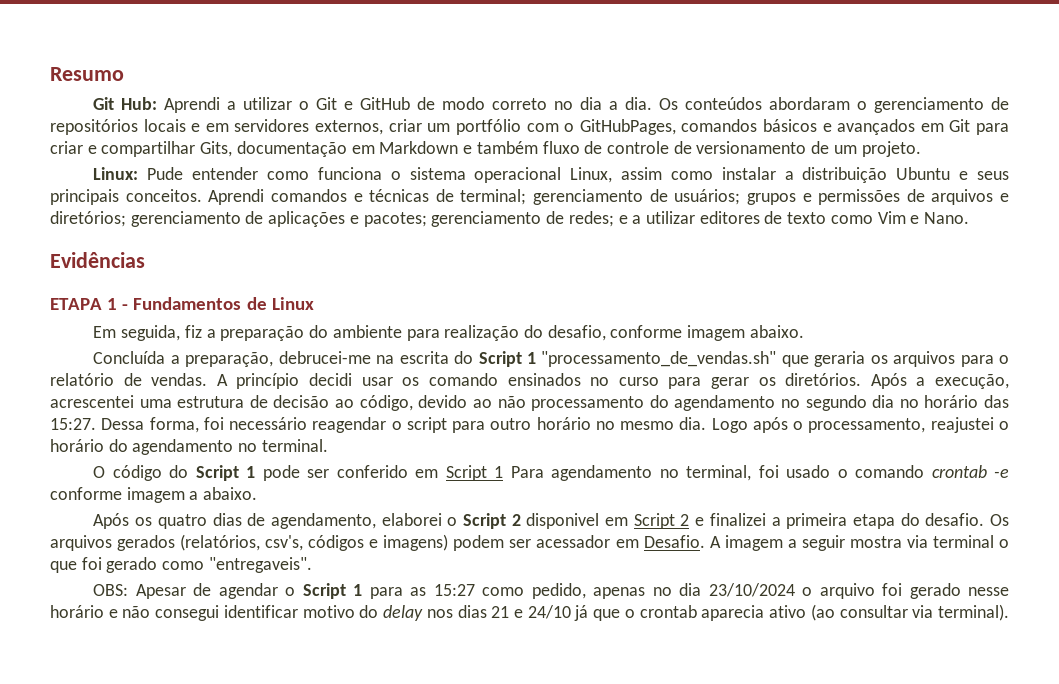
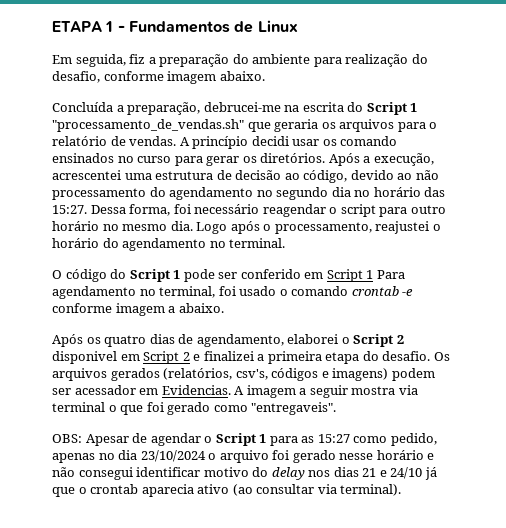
[50,67,124,81] [93,97,1010,113] [50,119,1009,135] [50,141,921,157] [93,167,1010,183] [50,189,1009,205] [50,211,970,227] [50,252,145,268] Resumo // Git Hub: Aprendi a utilizar o Git e GitHub de modo correto no dia a dia. Os conteúdos abordaram o gerenciamento de repositórios locais e em servidores externos, criar um portfólio com o GitHubPages, comandos básicos e avançados em Git para criar e compartilhar Gits, documentação em Markdown e também fluxo de controle de versionamento de um projeto. // Linux: Pude entender como funciona o sistema operacional Linux, assim como instalar a distribuição Ubuntu e seus principais conceitos. Aprendi comandos e técnicas de terminal; gerenciamento de usuários; grupos e permissões de arquivos e diretórios; gerenciamento de aplicações e pacotes; gerenciamento de redes; e a utilizar editores de texto como Vim e Nano. // Evidências // -> (52, 26) none
[643,535,705,548] Desafio. -> [161,385,231,395] Evidencias.

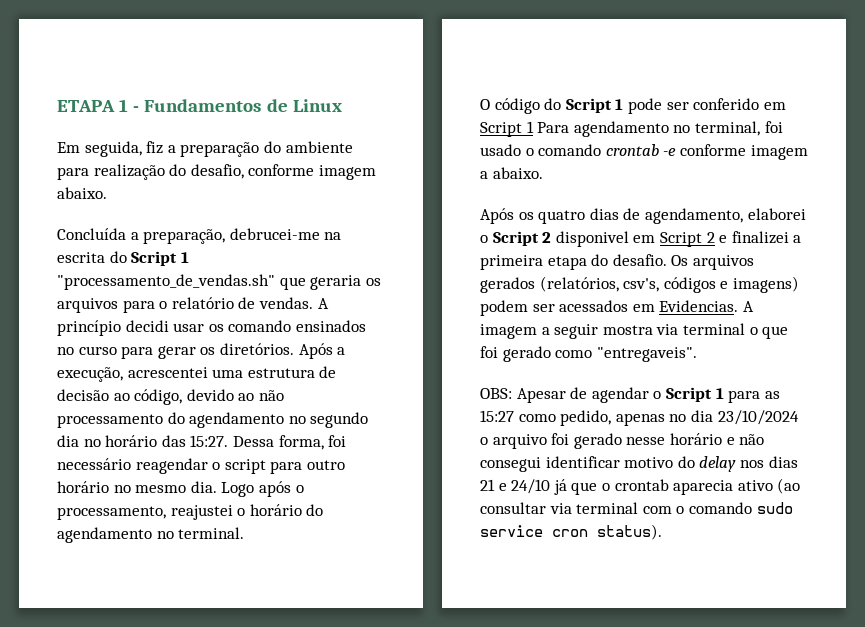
[74,385,136,395] acessador -> [559,300,629,312] acessados
[340,484,402,496] terminal). -> [576,502,793,514] [480,524,662,540] terminal com o comando sudo service cron status).

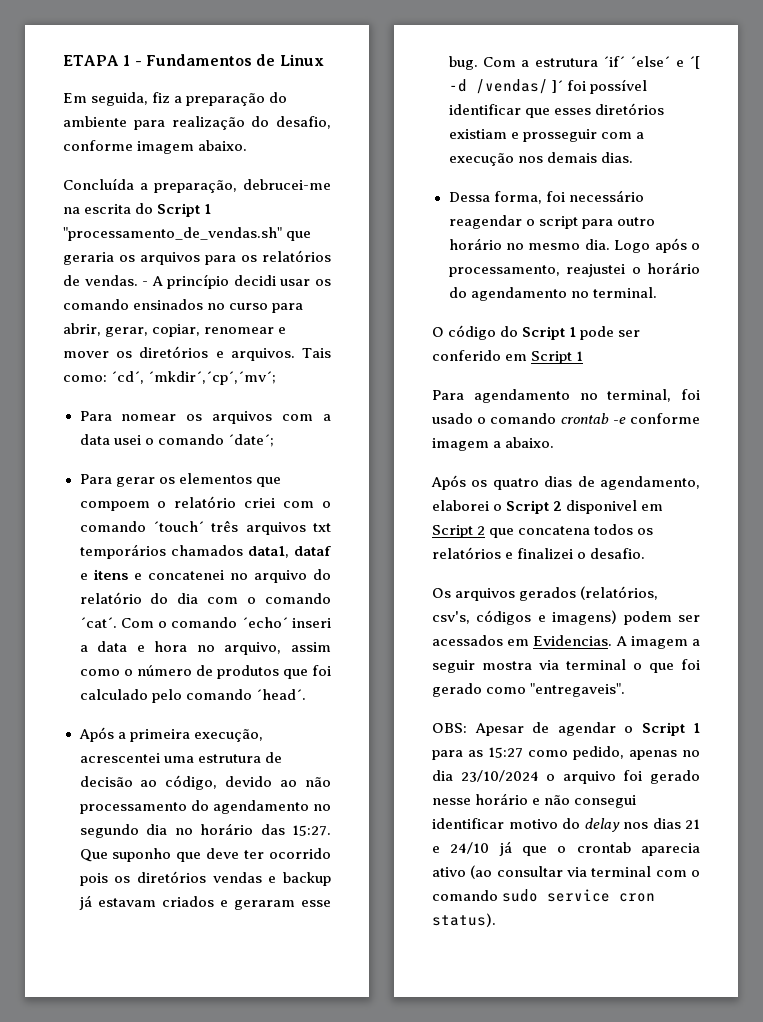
[159,297,234,309] o relatório -> [241,250,331,262] os relatórios
(313, 303) none -> [142,281,149,286] -
[157,343,294,359] gerar os diretórios. -> [63,323,287,337] [63,346,332,361] [63,371,277,385] [79,411,331,424] [79,434,274,447] [79,473,281,487] [79,496,331,511] [79,520,331,535] [79,544,332,559] [79,569,332,583] [79,592,331,604] [79,617,331,628] [79,641,332,655] [79,665,331,679] [79,689,306,703] abrir, gerar, copiar, renomear e mover os diretórios e arquivos. Tais como: ´cd´, ´mkdir´,´cp´,´mv´; // Para nomear os arquivos com a data usei o comando ´date´; // Para gerar os elementos que compoem o relatório criei com o comando ´touch´ três arquivos txt temporários chamados data1, dataf e itens e concatenei no arquivo do relatório do dia com o comando ´cat´. Com o comando ´echo´ inseri a data e hora no arquivo, assim como o número de produtos que foi calculado pelo comando ´head´. //
(346, 351) none -> [129,729,190,742] primeira
(229, 441) none -> [79,848,331,862] [79,871,331,886] [78,895,331,910] [448,56,700,70] [448,79,647,94] [448,103,664,118] [448,129,644,142] [448,152,633,166] Que suponho que deve ter ocorrido pois os diretórios vendas e backup já estavam criados e geraram esse bug. Com a estrutura ´if´ ´else´ e ´[ -d /vendas/ ]´ foi possível identificar que esses diretórios existiam e prosseguir com a execução nos demais dias. //
(534, 127) none -> (584, 356) //
[719,231,802,244] [480,254,609,270] e finalizei a primeira etapa do -> [489,524,654,538] [432,547,587,559] que concatena todos os relatórios e finalizei o
(667, 260) none -> (646, 553) //

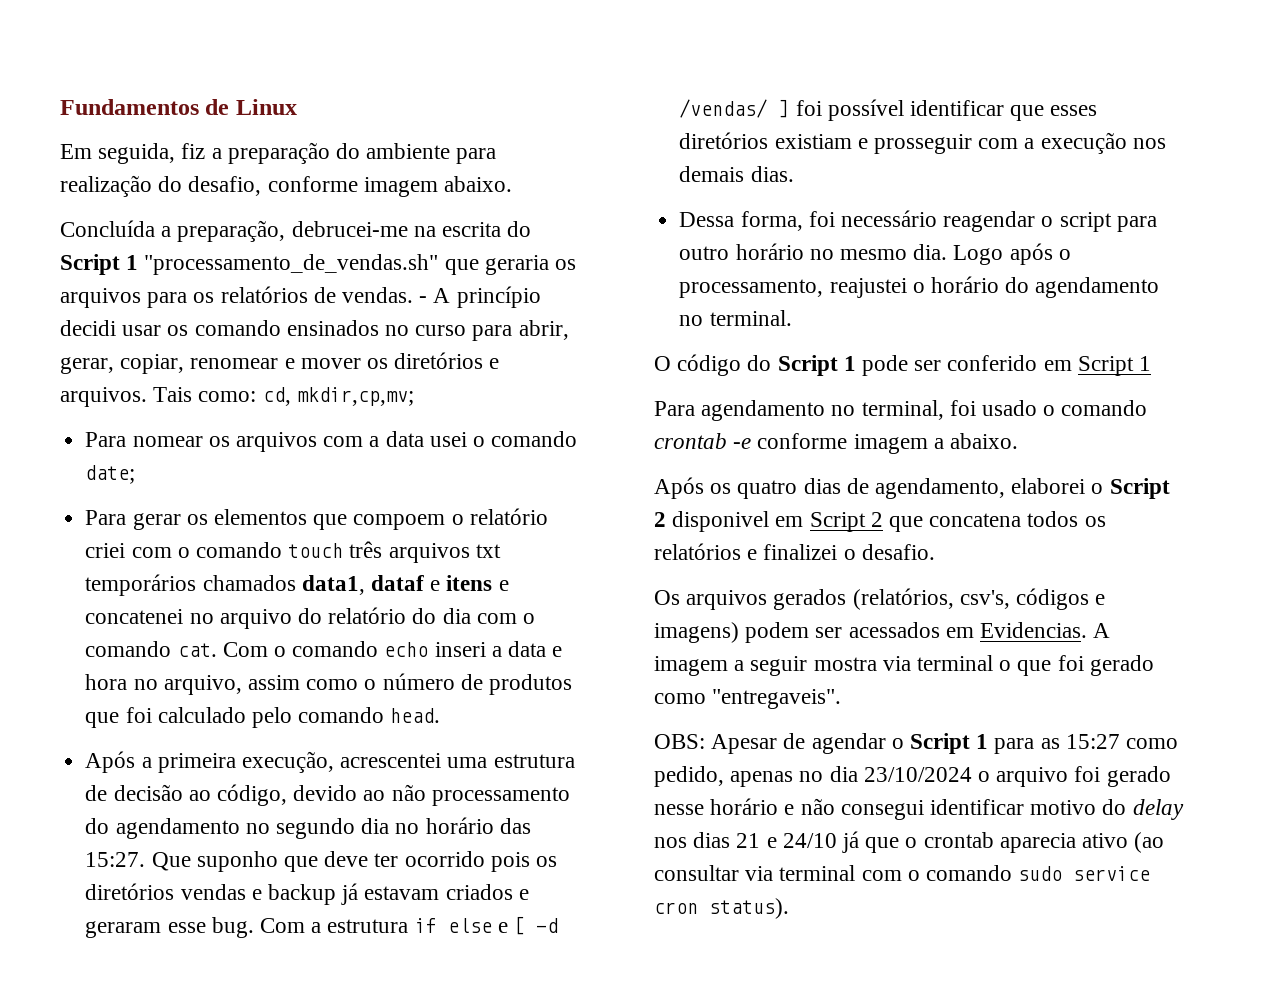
[63,55,142,66] ETAPA 1 - -> (60, 107) none
[111,371,277,385] ´cd´, ´mkdir´,´cp´,´mv´; -> [262,387,414,406] cd, mkdir,cp,mv;
[227,434,274,447] ´date´; -> [85,465,136,484] date;
[152,521,204,532] ´touch´ -> [288,543,344,558] touch
[79,617,117,628] ´cat´. -> [177,643,217,657] cat.
[241,617,288,628] ´echo´ -> [384,642,429,657] echo
[255,689,306,700] ´head´. -> [390,708,441,723] head.
[602,56,700,69] ´if´ ´else´ e ´[ -> [414,916,525,935] if else e [
[551,80,563,93] ]´ -> [778,99,790,118] ]

